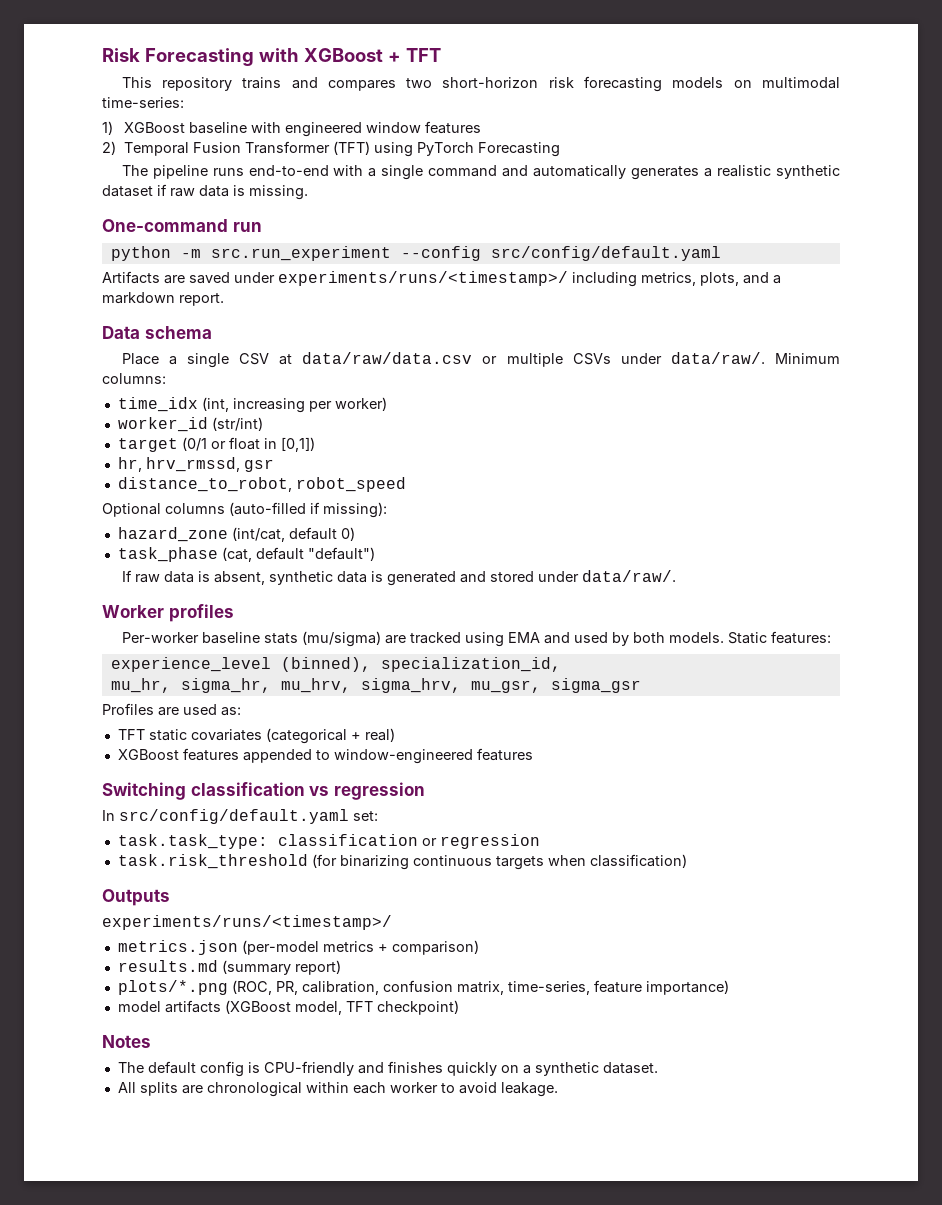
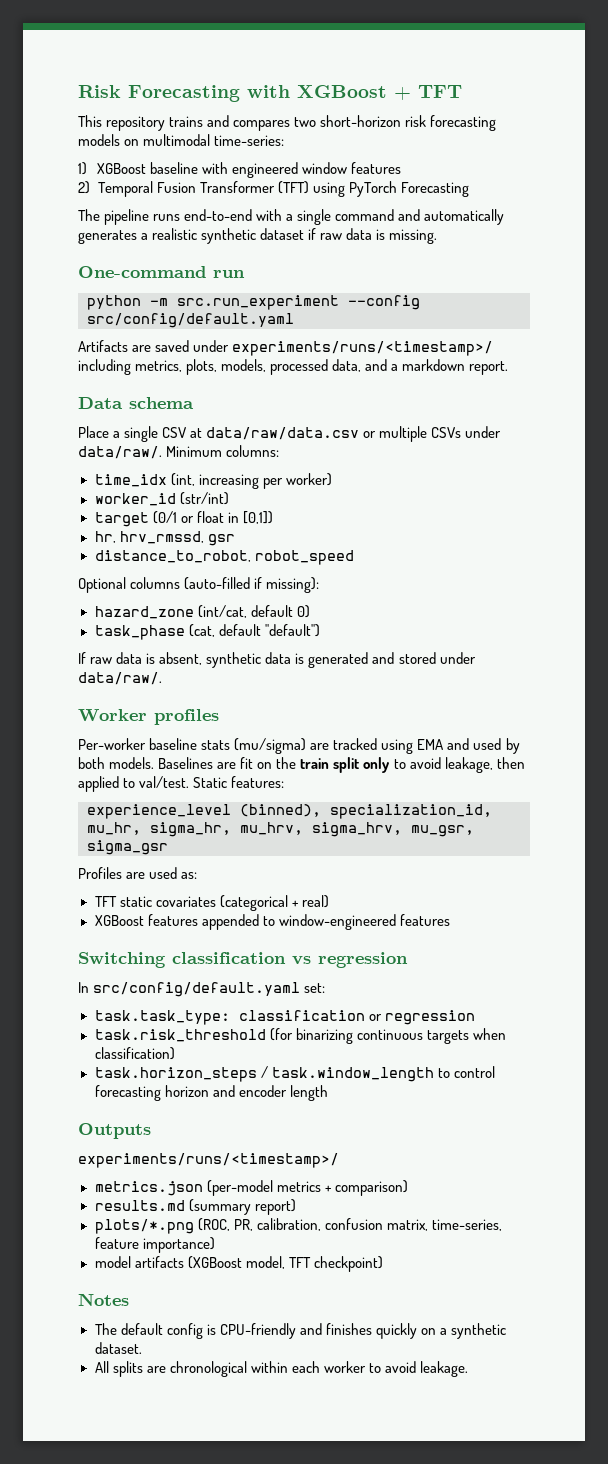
(739, 279) none -> [221,359,362,375] models, processed data,
(724, 637) none -> [158,757,525,773] [78,776,190,792] Baselines are fit on the train split only to avoid leakage, then applied to val/test.
(687, 861) none -> [94,1066,495,1082] [94,1085,328,1101] // task.horizon_steps / task.window_length to control forecasting horizon and encoder length

